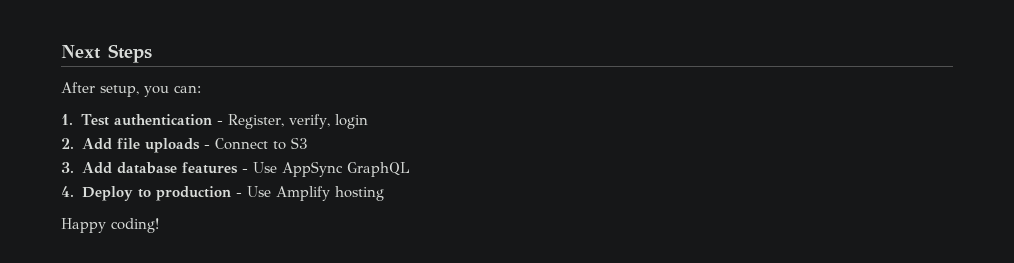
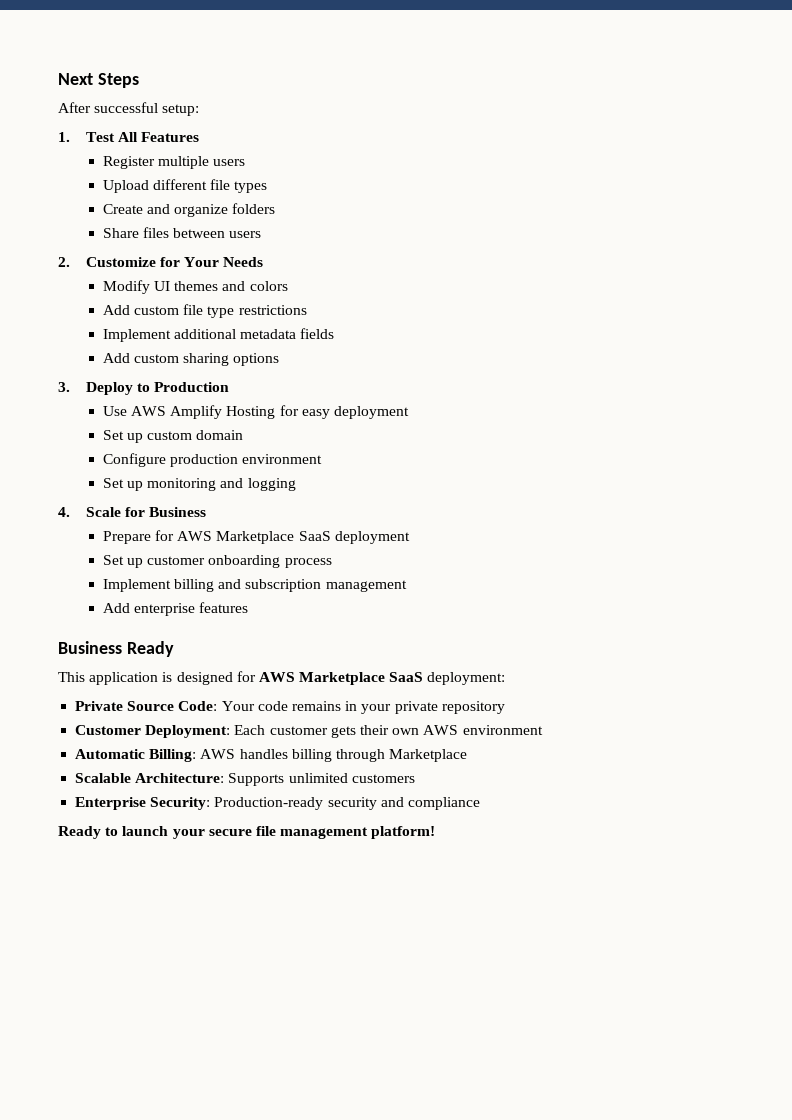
[100,85,201,97] setup, you can: -> [94,102,200,116] successful setup:
[114,114,369,129] [61,137,308,153] [61,161,410,177] [61,186,384,201] [61,218,159,233] authentication - Register, verify, login // 2. Add file uploads - Connect to S3 // 3. Add database features - Use AppSync GraphQL // 4. Deploy to production - Use Amplify hosting // Happy coding! -> [117,132,200,142] [102,156,246,169] [102,179,268,193] [102,203,276,217] [102,227,262,238] [58,257,264,267] [102,280,288,294] [102,304,307,318] [102,328,335,342] [102,353,280,366] [58,382,230,395] [102,405,409,419] [102,430,244,443] [102,453,323,467] [102,478,296,491] [58,507,207,517] [102,530,410,544] [102,555,332,568] [102,579,407,592] [102,602,249,616] [58,641,174,657] [58,671,506,685] [75,701,505,714] [75,725,543,738] [75,749,468,762] [75,773,415,786] [75,797,480,810] [58,826,436,839] All Features // Register multiple users // Upload different file types // Create and organize folders // Share files between users // 2. Customize for Your Needs // Modify UI themes and colors // Add custom file type restrictions // Implement additional metadata fields // Add custom sharing options // 3. Deploy to Production // Use AWS Amplify Hosting for easy deployment // Set up custom domain // Configure production environment // Set up monitoring and logging // 4. Scale for Business // Prepare for AWS Marketplace SaaS deployment // Set up customer onboarding process // Implement billing and subscription management // Add enterprise features // Business Ready // This application is designed for AWS Marketplace SaaS deployment: // Private Source Code: Your code remains in your private repository // Customer Deployment: Each customer gets their own AWS environment // Automatic Billing: AWS handles billing through Marketplace // Scalable Architecture: Supports unlimited customers // Enterprise Security: Production-ready security and compliance // Ready to launch your secure file management platform!

